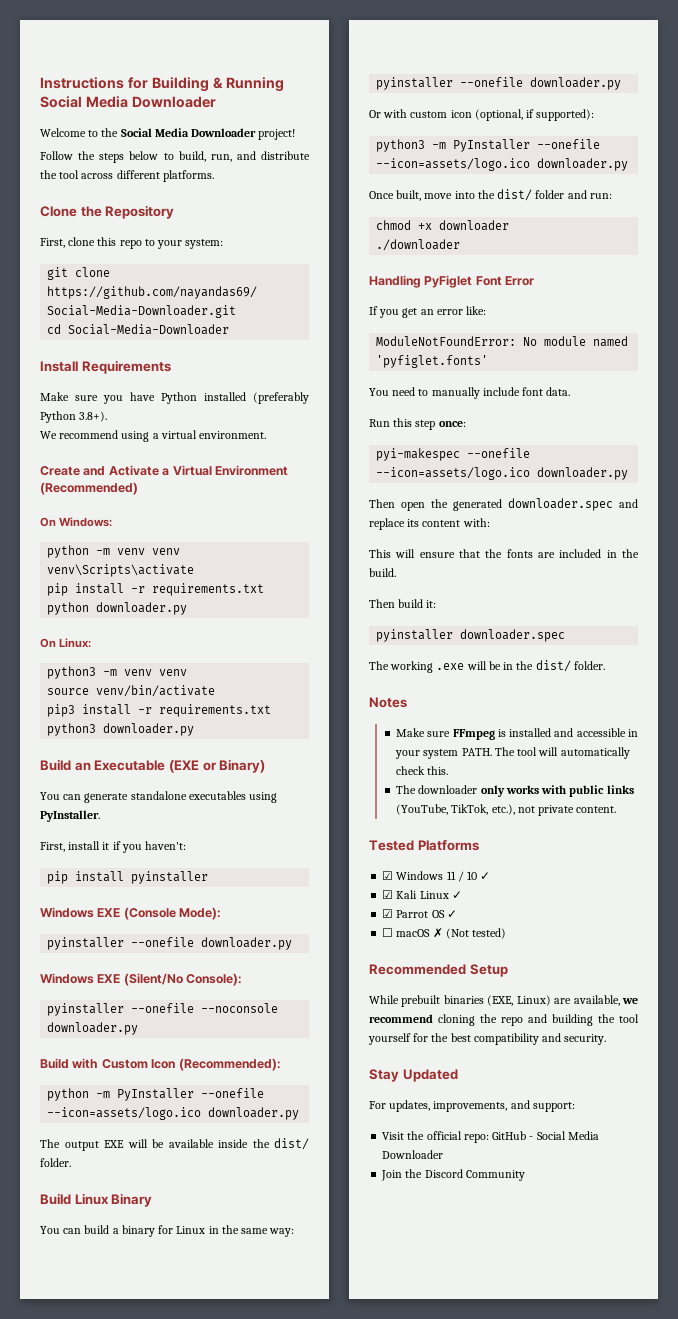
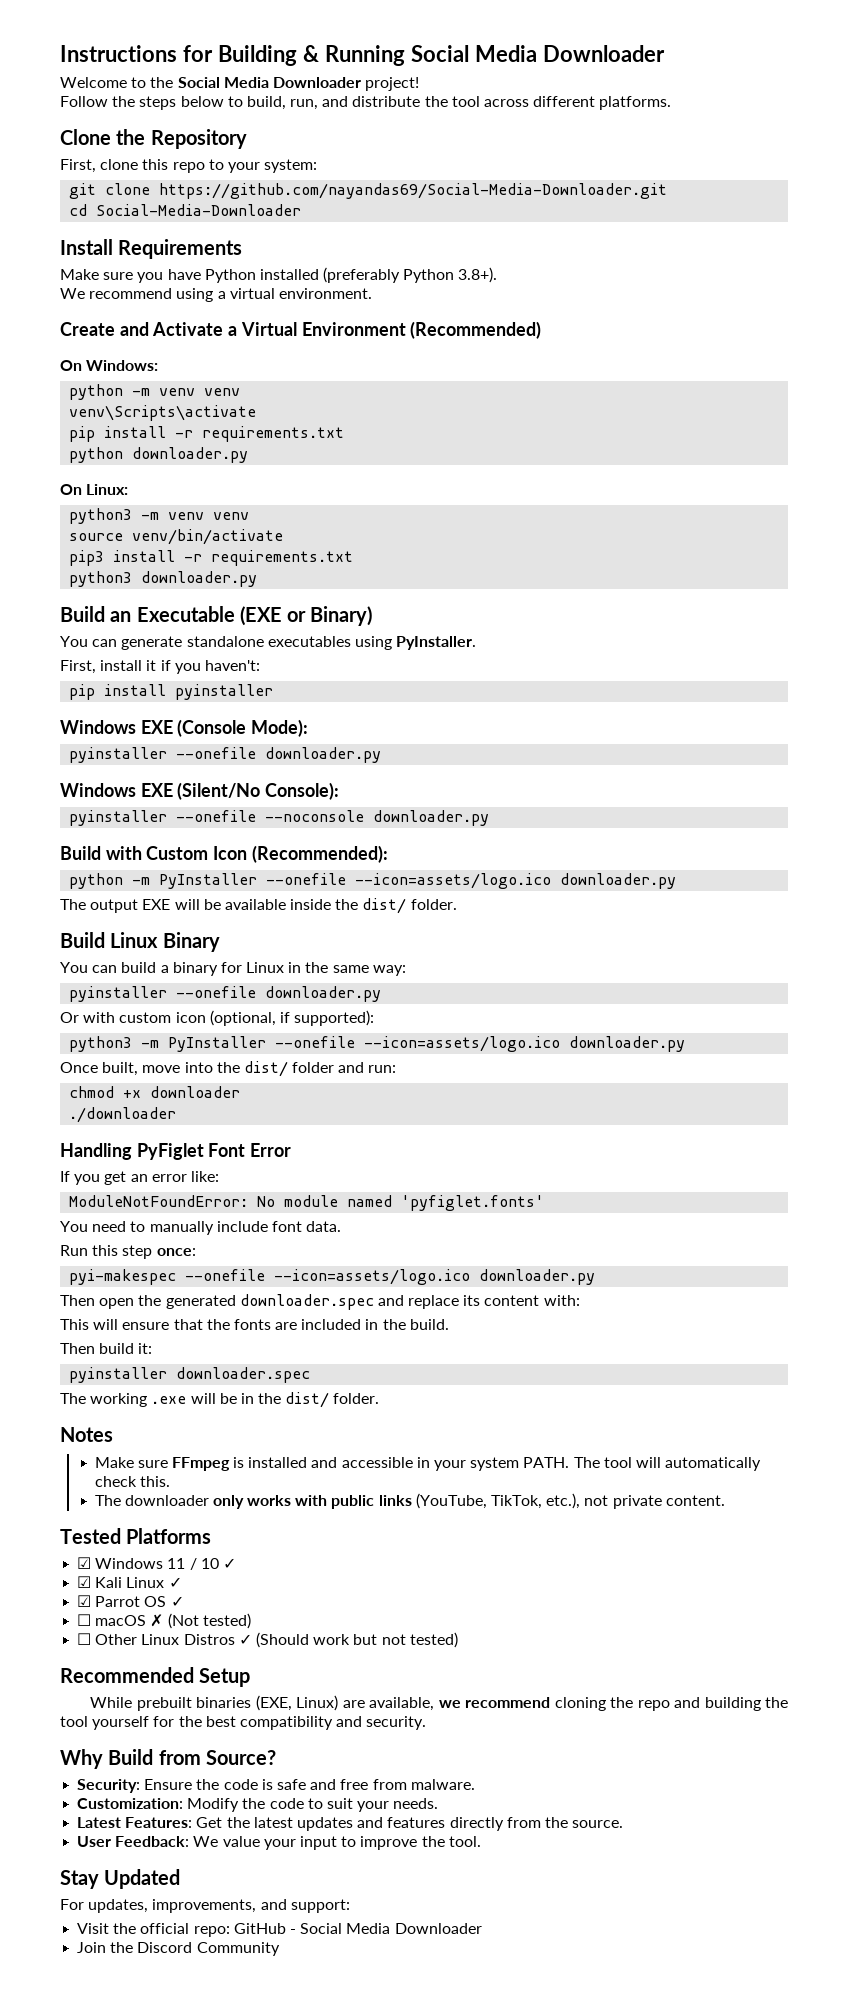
(507, 933) none -> [77,1632,458,1648] // ☐ Other Linux Distros ✓ (Should work but not tested)
(607, 1039) none -> [60,1749,276,1769] [77,1779,475,1793] [77,1798,439,1812] [77,1817,624,1831] [77,1836,481,1850] // Why Build from Source? // Security: Ensure the code is safe and free from malware. // Customization: Modify the code to suit your needs. // Latest Features: Get the latest updates and features directly from the source. // User Feedback: We value your input to improve the tool.

